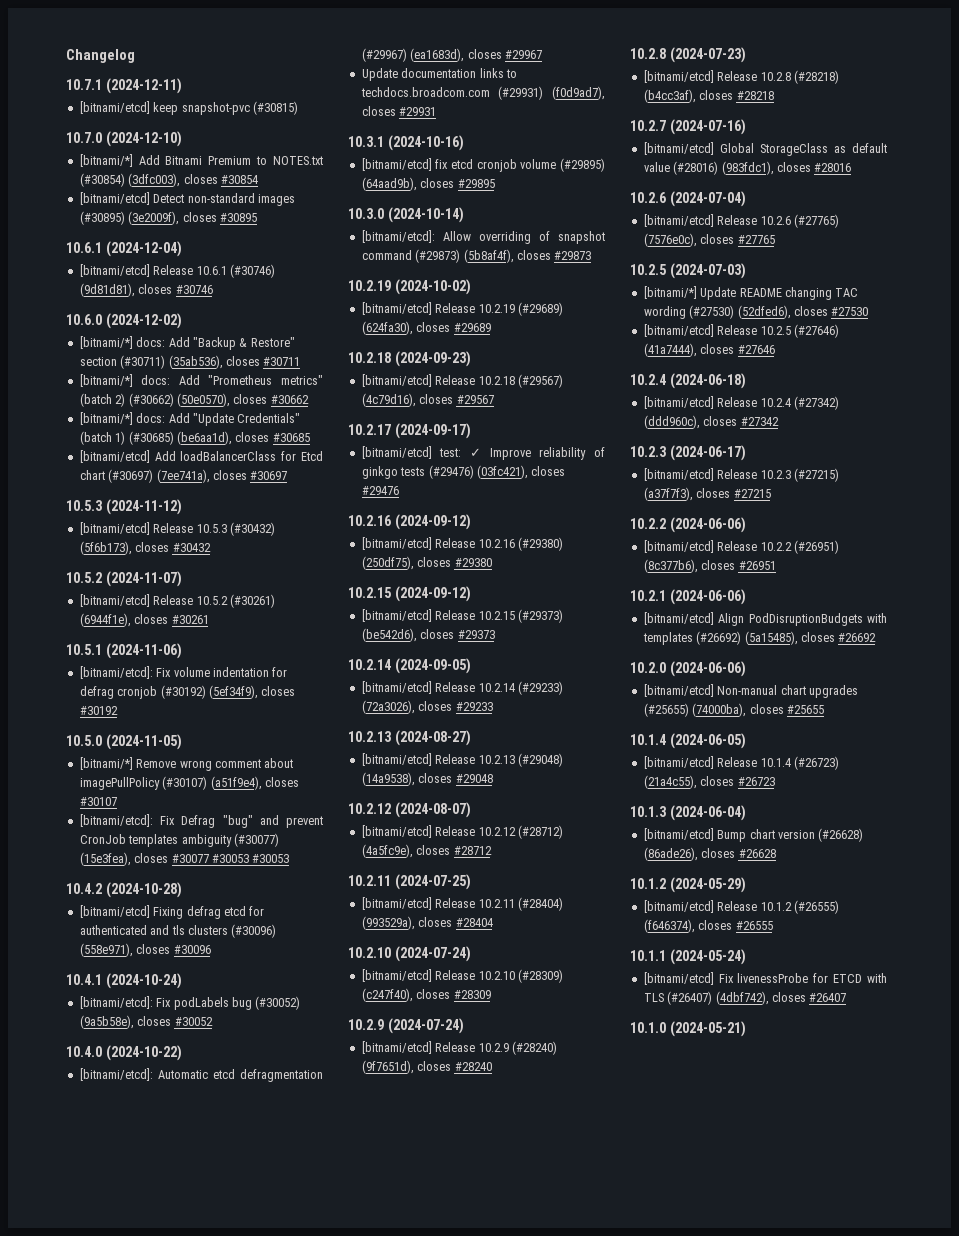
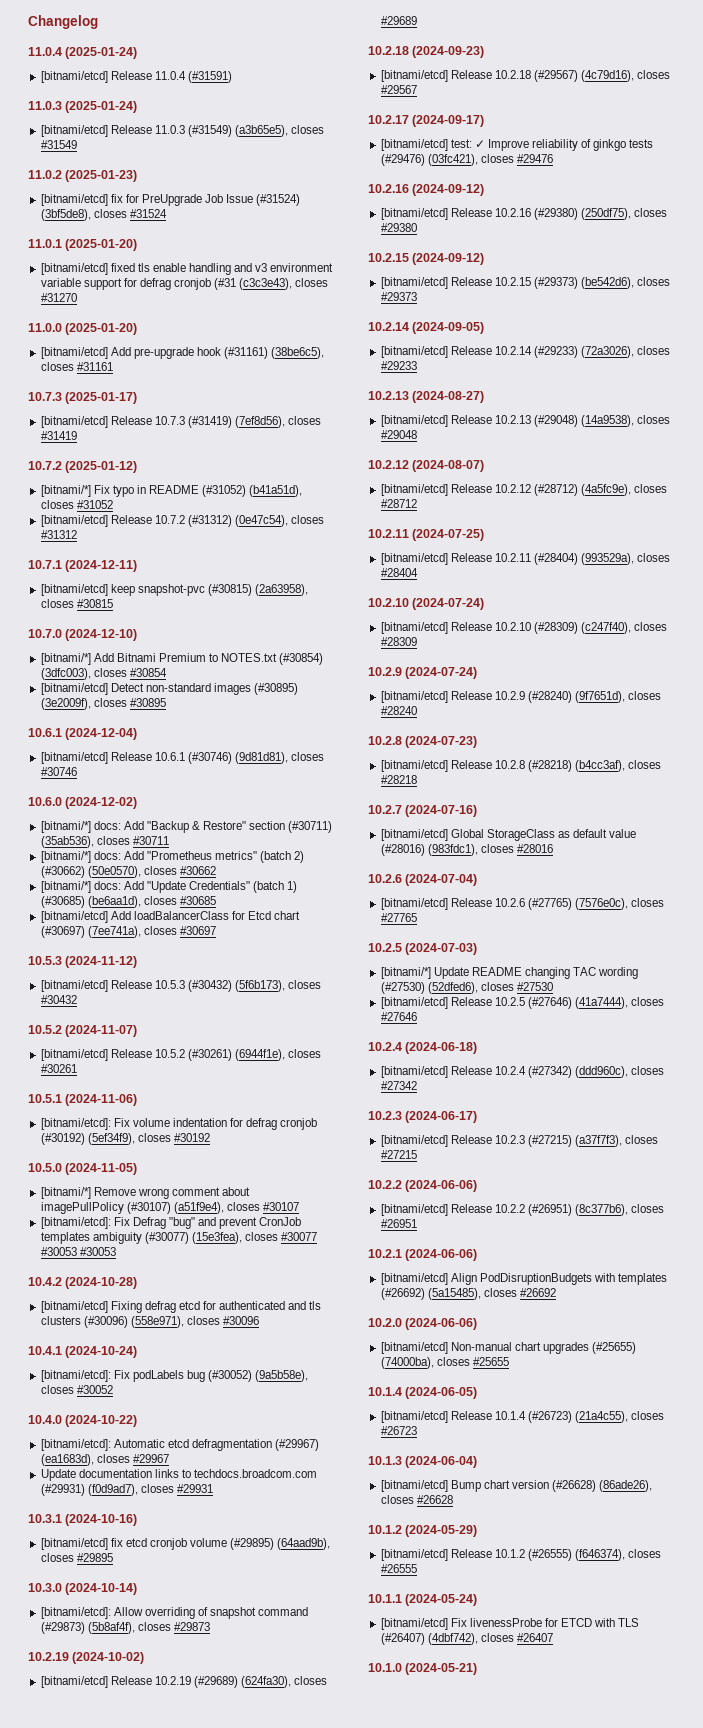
(135, 56) none -> [28,47,138,59] [40,71,232,83] [28,101,138,113] [40,125,325,137] [40,140,77,149] [28,170,138,182] [40,194,301,206] [40,209,167,221] [28,239,138,251] [40,263,334,275] [40,278,329,290] [40,293,77,302] [28,323,138,335] [40,347,325,359] [40,362,113,371] [28,392,138,404] [40,416,322,428] [40,431,77,440] [28,461,138,473] [40,485,303,497] [40,500,113,509] [40,515,325,527] [40,530,77,539] // 11.0.4 (2025-01-24) // [bitnami/etcd] Release 11.0.4 (#31591) // 11.0.3 (2025-01-24) // [bitnami/etcd] Release 11.0.3 (#31549) (a3b65e5), closes #31549 // 11.0.2 (2025-01-23) // [bitnami/etcd] fix for PreUpgrade Job Issue (#31524) (3bf5de8), closes #31524 // 11.0.1 (2025-01-20) // [bitnami/etcd] fixed tls enable handling and v3 environment variable support for defrag cronjob (#31 (c3c3e43), closes #31270 // 11.0.0 (2025-01-20) // [bitnami/etcd] Add pre-upgrade hook (#31161) (38be6c5), closes #31161 // 10.7.3 (2025-01-17) // [bitnami/etcd] Release 10.7.3 (#31419) (7ef8d56), closes #31419 // 10.7.2 (2025-01-12) // [bitnami/*] Fix typo in README (#31052) (b41a51d), closes #31052 // [bitnami/etcd] Release 10.7.2 (#31312) (0e47c54), closes #31312
(298, 108) none -> [255,584,309,596] [40,599,113,608] (2a63958), closes #30815

